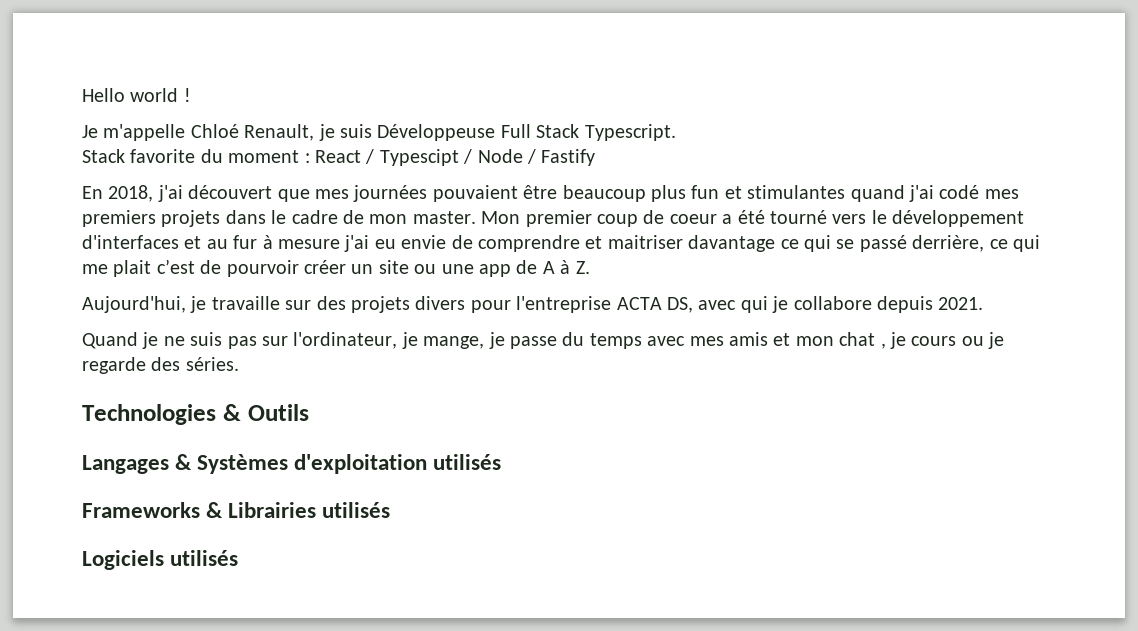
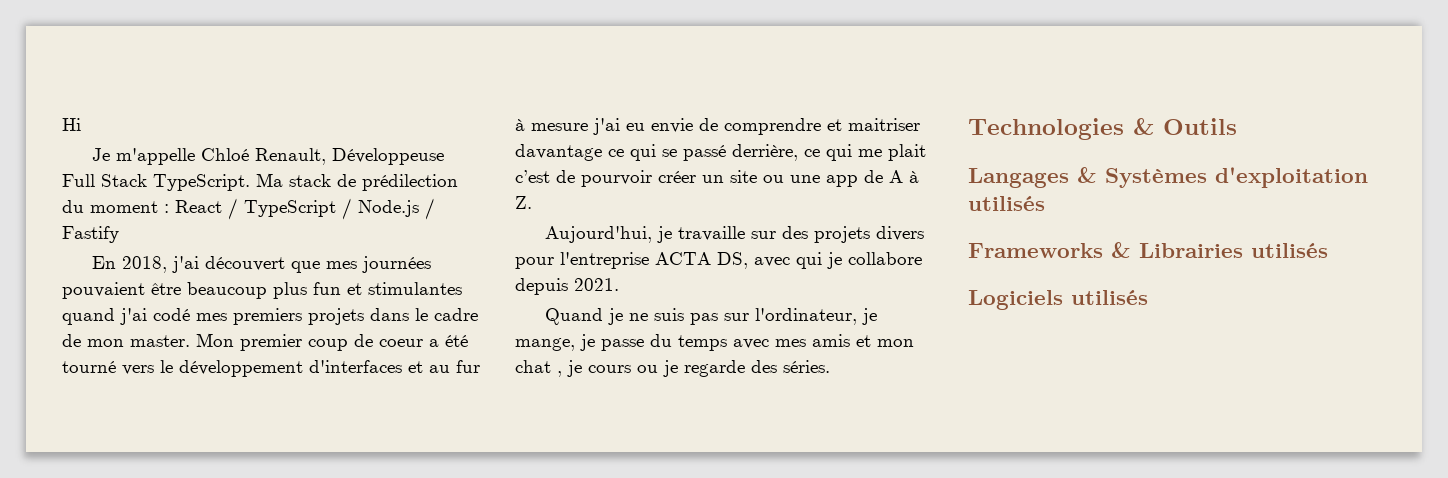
[82,88,191,102] Hello world ! -> [62,118,81,131] Hi
[318,124,372,141] je suis -> (327, 156) none
[584,124,676,141] [82,149,196,163] Typescript. // Stack favorite -> [153,173,458,191] TypeScript. Ma stack de prédilection
[379,149,523,166] Typescipt / Node -> [244,198,419,220] TypeScript / Node.js

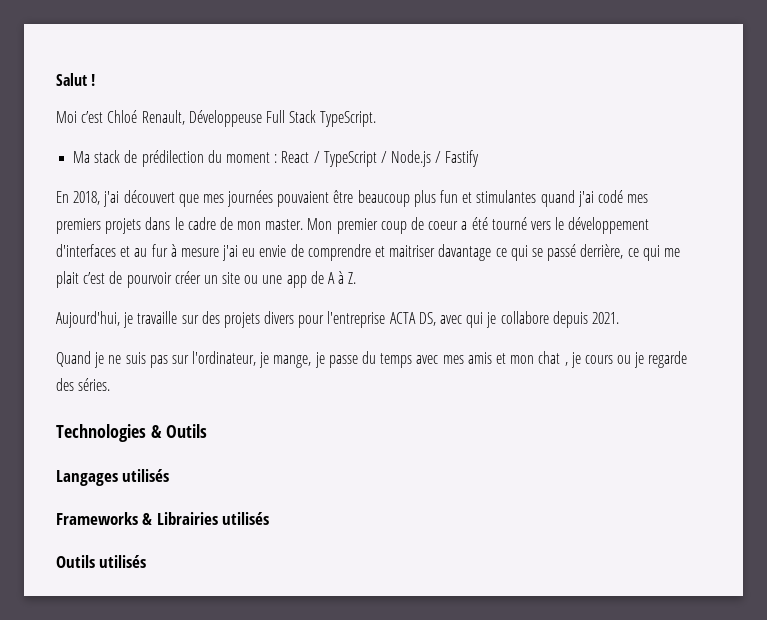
[62,118,81,131] [92,148,196,165] Hi // Je m'appelle -> [56,73,96,86] [56,111,104,123] Salut ! // Moi c’est
(250, 182) none -> (377, 119) //
[1077,167,1368,188] & Systèmes d'exploitation -> (118, 478) none
[968,290,1063,310] Logiciels -> [56,555,95,568] Outils

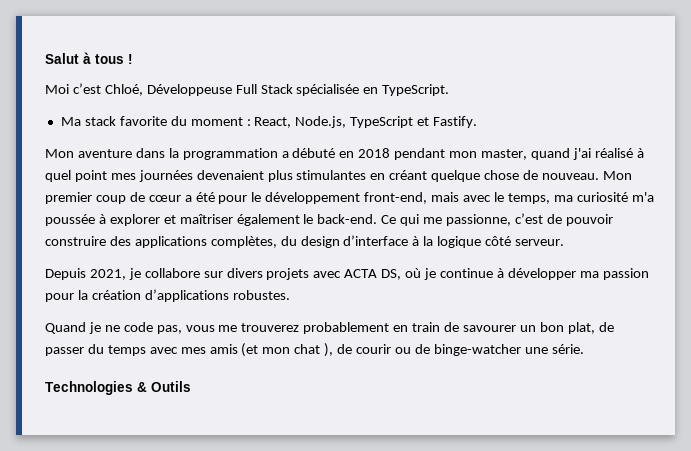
(87, 79) none -> [83,52,124,64] à tous
[107,110,185,125] Chloé Renault, -> [104,84,143,96] Chloé,
(317, 116) none -> [296,84,379,96] spécialisée en
[124,150,204,167] de prédilection -> [119,116,167,126] favorite
[281,150,480,167] [56,190,649,207] [56,217,304,234] React / TypeScript / Node.js / Fastify // En 2018, j'ai découvert que mes journées pouvaient être beaucoup plus fun et stimulantes quand j'ai codé mes premiers projets dans le cadre de mon master. -> [254,116,478,128] [45,148,644,160] [45,170,599,182] React, Node.js, TypeScript et Fastify. // Mon aventure dans la programmation a débuté en 2018 pendant mon master, quand j'ai réalisé à quel point mes journées devenaient plus stimulantes en créant quelque chose de nouveau.
[428,221,459,230] coeur -> [148,195,181,202] cœur
[491,217,650,234] [56,244,639,261] tourné vers le développement d'interfaces et au fur à mesure j'ai eu envie de comprendre et maitriser davantage ce qui se passé derrière, ce -> [218,192,654,204] [45,214,397,226] pour le développement front-end, mais avec le temps, ma curiosité m'a poussée à explorer et maîtriser également le back-end. Ce
[56,271,79,288] plait -> [446,214,512,226] passionne,
[126,271,357,288] [56,311,619,328] [56,351,358,368] pourvoir créer un site ou une app de A à Z. // Aujourd'hui, je travaille sur des projets divers pour l'entreprise ACTA DS, avec qui je collabore depuis 2021. // Quand je ne suis pas sur l'ordinateur, je mange, je passe -> [565,214,613,226] [45,235,565,248] [45,268,649,280] [45,289,290,302] [45,322,614,334] [45,347,84,356] pouvoir construire des applications complètes, du design d’interface à la logique côté serveur. // Depuis 2021, je collabore sur divers projets avec ACTA DS, où je continue à développer ma passion pour la création d’applications robustes. // Quand je ne code pas, vous me trouverez probablement en train de savourer un bon plat, de passer
[495,353,506,364] et -> [241,343,259,357] (et
[564,351,688,368] [56,378,111,391] [56,424,207,442] [56,469,170,486] [56,512,270,525] [56,555,147,568] , je cours ou je regarde des séries. // Technologies & Outils // Langages utilisés // Frameworks & Librairies utilisés // Outils utilisés -> [324,343,584,357] [45,381,191,395] ), de courir ou de binge-watcher une série. // Technologies & Outils

